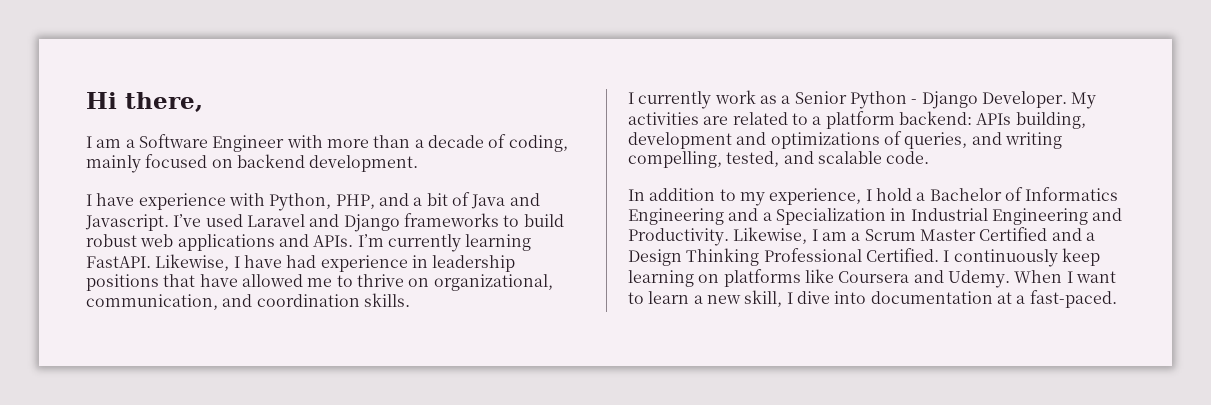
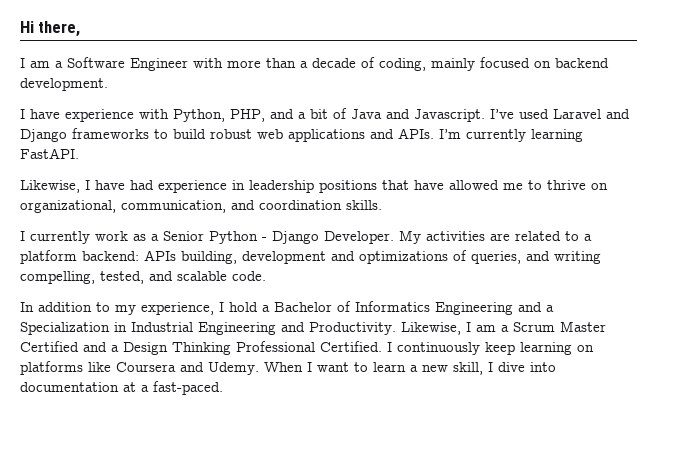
(151, 262) none -> (79, 153) //

